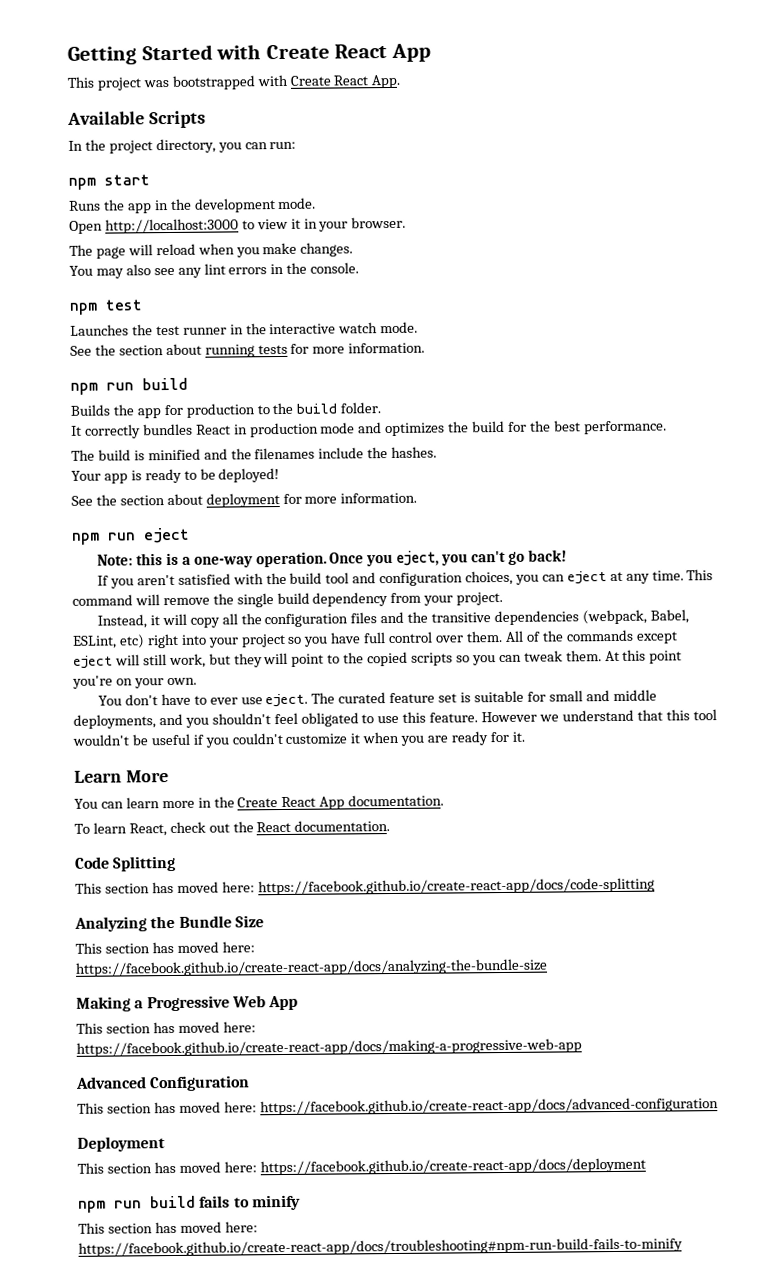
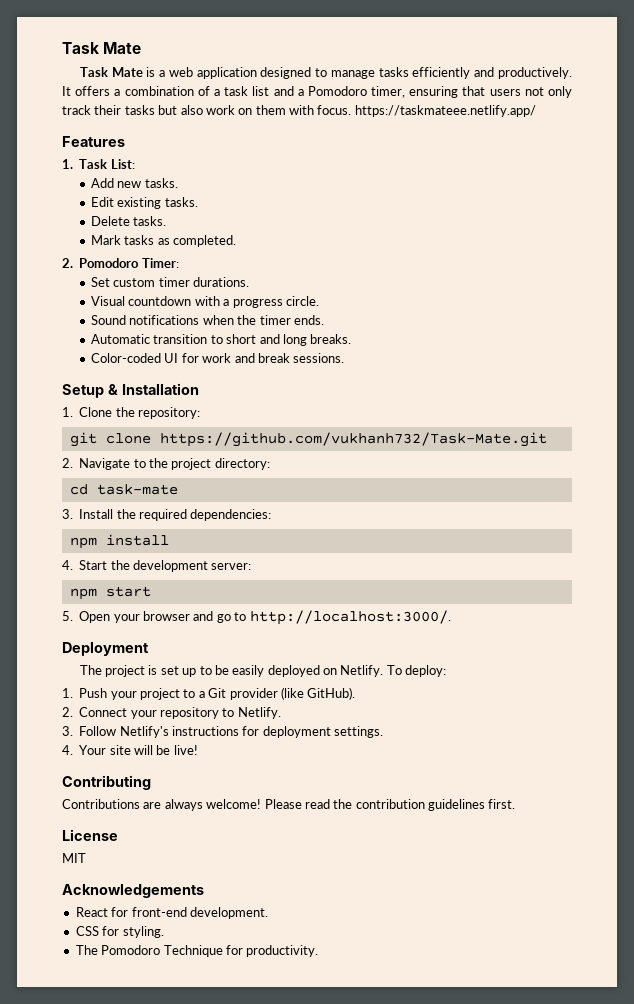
[67,43,431,65] [67,74,401,91] [67,110,206,129] [68,138,297,154] [68,174,150,190] [69,197,317,214] [69,216,407,234] [69,242,354,259] [69,262,360,279] [69,299,143,315] [70,321,419,336] [70,342,426,358] [70,377,188,395] [70,402,382,419] [71,420,667,439] [71,446,438,461] [71,468,280,484] [71,492,418,508] [72,527,190,545] [96,549,567,568] [96,569,714,589] [72,591,504,608] [96,609,689,629] [72,629,678,649] [73,649,683,669] [72,675,197,689] [97,689,657,708] [73,709,717,729] [72,731,525,748] [74,770,169,783] [74,794,445,810] [74,820,391,837] [74,855,177,872] [75,877,655,896] [74,915,264,932] [75,941,255,954] [75,958,548,977] [76,995,299,1012] [76,1021,256,1034] [76,1038,582,1057] [75,1075,251,1092] [77,1097,719,1116] [77,1136,165,1152] [77,1157,646,1176] [78,1194,301,1213] [78,1221,258,1234] [78,1237,683,1257] Getting Started with Create React App // This project was bootstrapped with Create React App. // Available Scripts // In the project directory, you can run: // npm start // Runs the app in the development mode. // Open http://localhost:3000 to view it in your browser. // The page will reload when you make changes. // You may also see any lint errors in the console. // npm test // Launches the test runner in the interactive watch mode. // See the section about running tests for more information. // npm run build // Builds the app for production to the build folder. // It correctly bundles React in production mode and optimizes the build for the best performance. // The build is minified and the filenames include the hashes. // Your app is ready to be deployed! // See the section about deployment for more information. // npm run eject // Note: this is a one-way operation. Once you eject, you can't go back! // If you aren't satisfied with the build tool and configuration choices, you can eject at any time. This command will remove the single build dependency from your project. // Instead, it will copy all the configuration files and the transitive dependencies (webpack, Babel, ESLint, etc) right into your project so you have full control over them. All of the commands except eject will still work, but they will point to the copied scripts so you can tweak them. At this point you're on your own. // You don't have to ever use eject. The curated feature set is suitable for small and middle deployments, and you shouldn't feel obligated to use this feature. However we understand that this tool wouldn't be useful if you couldn't customize it when you are ready for it. // Learn More // You can learn more in the Create React App documentation. // To learn React, check out the React documentation. // Code Splitting // This section has moved here: https://facebook.github.io/create-react-app/docs/code-splitting // Analyzing the Bundle Size // This section has moved here: https://facebook.github.io/create-react-app/docs/analyzing-the-bundle-size // Making a Progressive Web App // This section has moved here: https://facebook.github.io/create-react-app/docs/making-a-progressive-web-app // Advanced Configuration // This section has moved here: https://facebook.github.io/create-react-app/docs/advanced-configuration // Deployment // This section has moved here: https://facebook.github.io/create-react-app/docs/deployment // npm run build fails to minify // This section has moved here: https://facebook.github.io/create-react-app/docs/troubleshooting#npm-run-build-fails-to-minify -> [62,42,142,54] [79,67,573,79] [62,86,572,98] [62,105,536,117] [62,136,125,147] [62,159,135,169] [91,178,178,188] [91,197,198,209] [91,216,167,226] [91,235,237,247] [62,258,179,268] [91,277,250,287] [91,296,319,308] [91,315,324,325] [91,334,352,346] [91,353,345,363] [62,383,199,398] [62,407,200,419] [69,432,547,447] [62,458,270,470] [69,484,178,495] [62,509,272,521] [69,534,169,549] [62,560,252,572] [69,586,151,600] [62,610,451,625] [62,642,149,656] [79,665,447,677] [62,687,356,700] [62,707,281,719] [62,726,384,738] [62,745,198,755] [62,775,151,790] [62,799,516,811] [62,829,118,841] [62,853,86,863] [62,884,204,898] [75,907,268,919] [75,926,164,938] [75,945,319,957] Task Mate // Task Mate is a web application designed to manage tasks efficiently and productively. It offers a combination of a task list and a Pomodoro timer, ensuring that users not only track their tasks but also work on them with focus. https://taskmateee.netlify.app/ // Features // 1. Task List: // Add new tasks. // Edit existing tasks. // Delete tasks. // Mark tasks as completed. // 2. Pomodoro Timer: // Set custom timer durations. // Visual countdown with a progress circle. // Sound notifications when the timer ends. // Automatic transition to short and long breaks. // Color-coded UI for work and break sessions. // Setup & Installation // 1. Clone the repository: // git clone https://github.com/vukhanh732/Task-Mate.git // 2. Navigate to the project directory: // cd task-mate // 3. Install the required dependencies: // npm install // 4. Start the development server: // npm start // 5. Open your browser and go to http://localhost:3000/. // Deployment // The project is set up to be easily deployed on Netlify. To deploy: // 1. Push your project to a Git provider (like GitHub). // 2. Connect your repository to Netlify. // 3. Follow Netlify's instructions for deployment settings. // 4. Your site will be live! // Contributing // Contributions are always welcome! Please read the contribution guidelines first. // License // MIT // Acknowledgements // React for front-end development. // CSS for styling. // The Pomodoro Technique for productivity.

